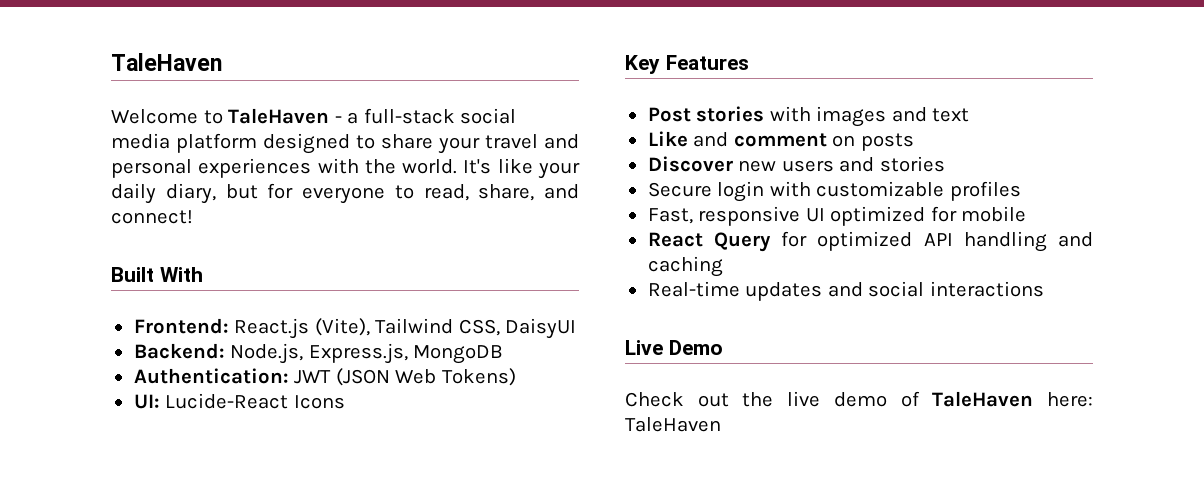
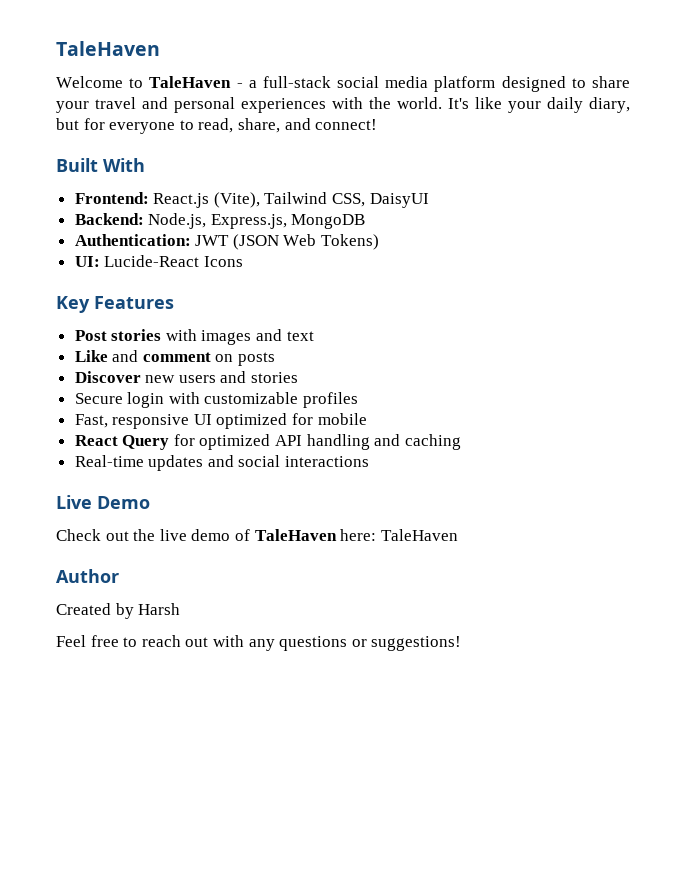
(721, 424) none -> [56,569,119,583] [56,603,181,619] [56,635,462,651] // Author // Created by Harsh // Feel free to reach out with any questions or suggestions!

